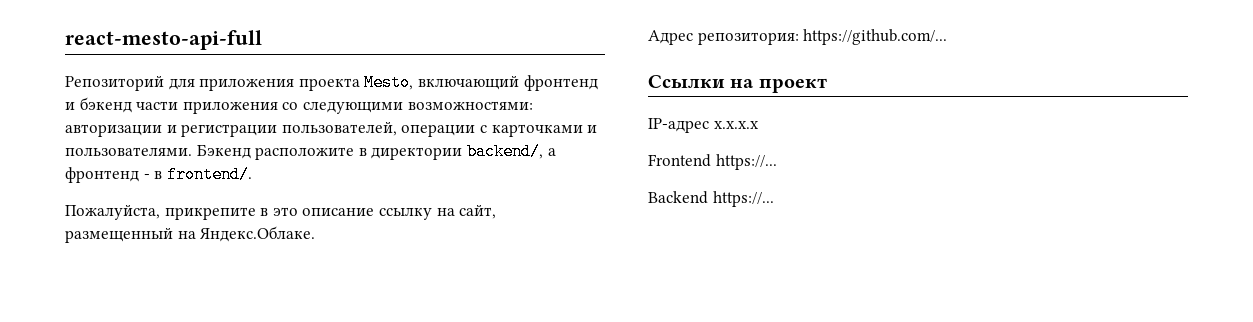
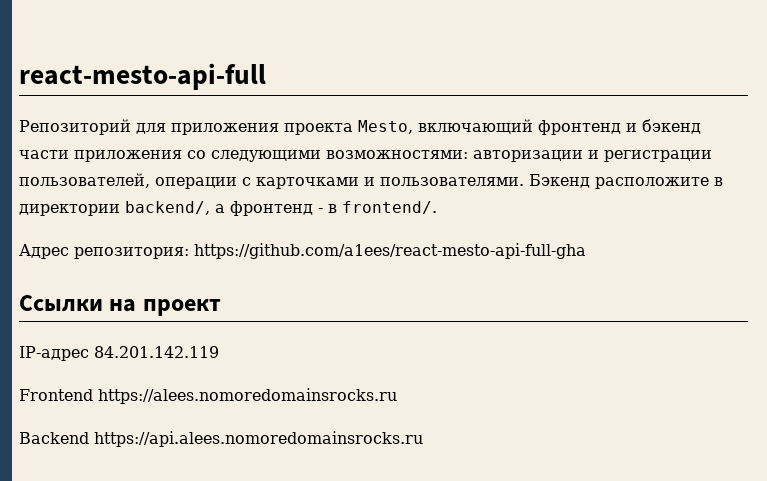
[65,204,497,220] [65,226,316,243] // Пожалуйста, прикрепите в это описание ссылку на сайт, размещенный на Яндекс.Облаке. -> (437, 207) none
[803,29,948,45] https://github.com/... -> [194,243,586,259] https://github.com/a1ees/react-mesto-api-full-gha
[713,121,759,129] x.x.x.x -> [93,346,219,358] 84.201.142.119
[715,154,777,170] https://... -> [98,388,397,404] https://alees.nomoredomainsrocks.ru
[712,191,774,207] https://... -> [94,431,423,447] https://api.alees.nomoredomainsrocks.ru

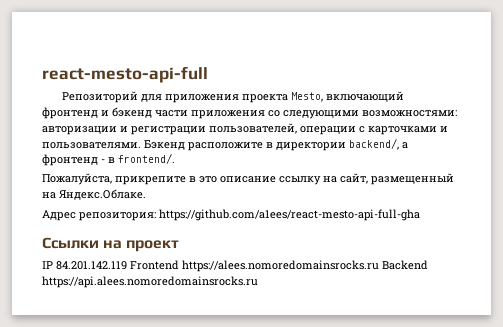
(437, 207) none -> [42,173,454,185] [42,189,146,200] // Пожалуйста, прикрепите в это описание ссылку на сайт, размещенный на Яндекс.Облаке.
[19,346,89,361] IP-адрес -> [42,261,53,269] IP
(219, 352) // -> (127, 265) none
(397, 396) // -> (379, 266) none

